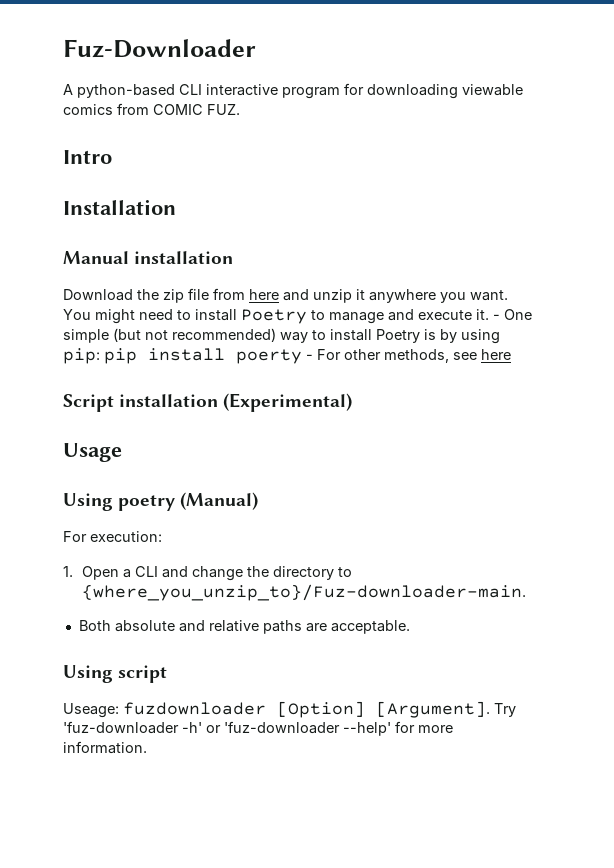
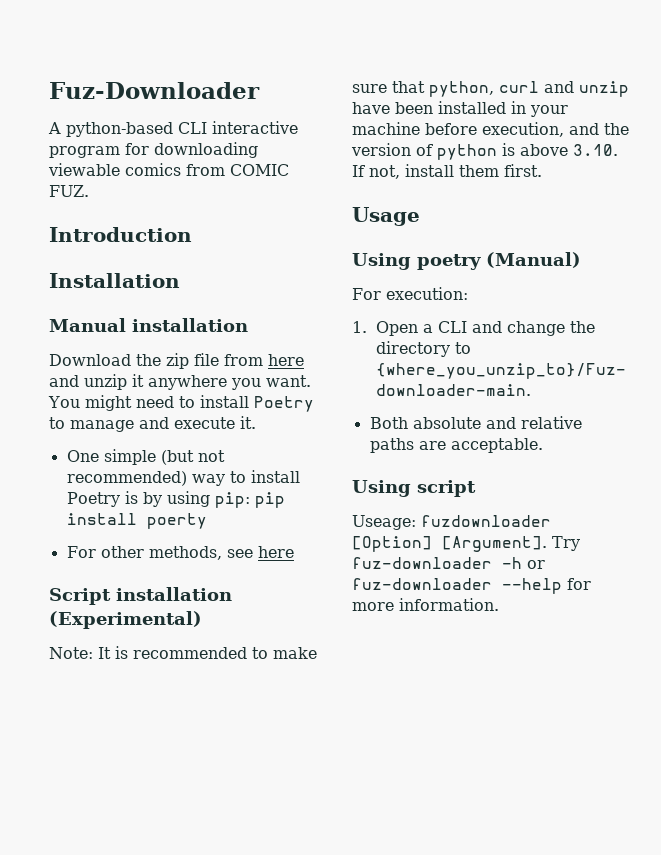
[63,150,112,164] Intro -> [49,227,192,242] Introduction
[493,314,500,320] - -> (256, 422) //
[306,354,313,360] - -> (207, 521) //
(353, 402) none -> [49,646,317,659] [352,81,629,97] [352,101,568,117] [352,122,629,137] [351,143,618,160] [352,164,542,179] // Note: It is recommended to make sure that python, curl and unzip have been installed in your machine before execution, and the version of python is above 3.10. If not, install them first.
[63,721,391,736] 'fuz-downloader -h' or 'fuz-downloader --help' -> [352,557,545,569] [352,578,562,594] fuz-downloader -h or fuz-downloader --help

